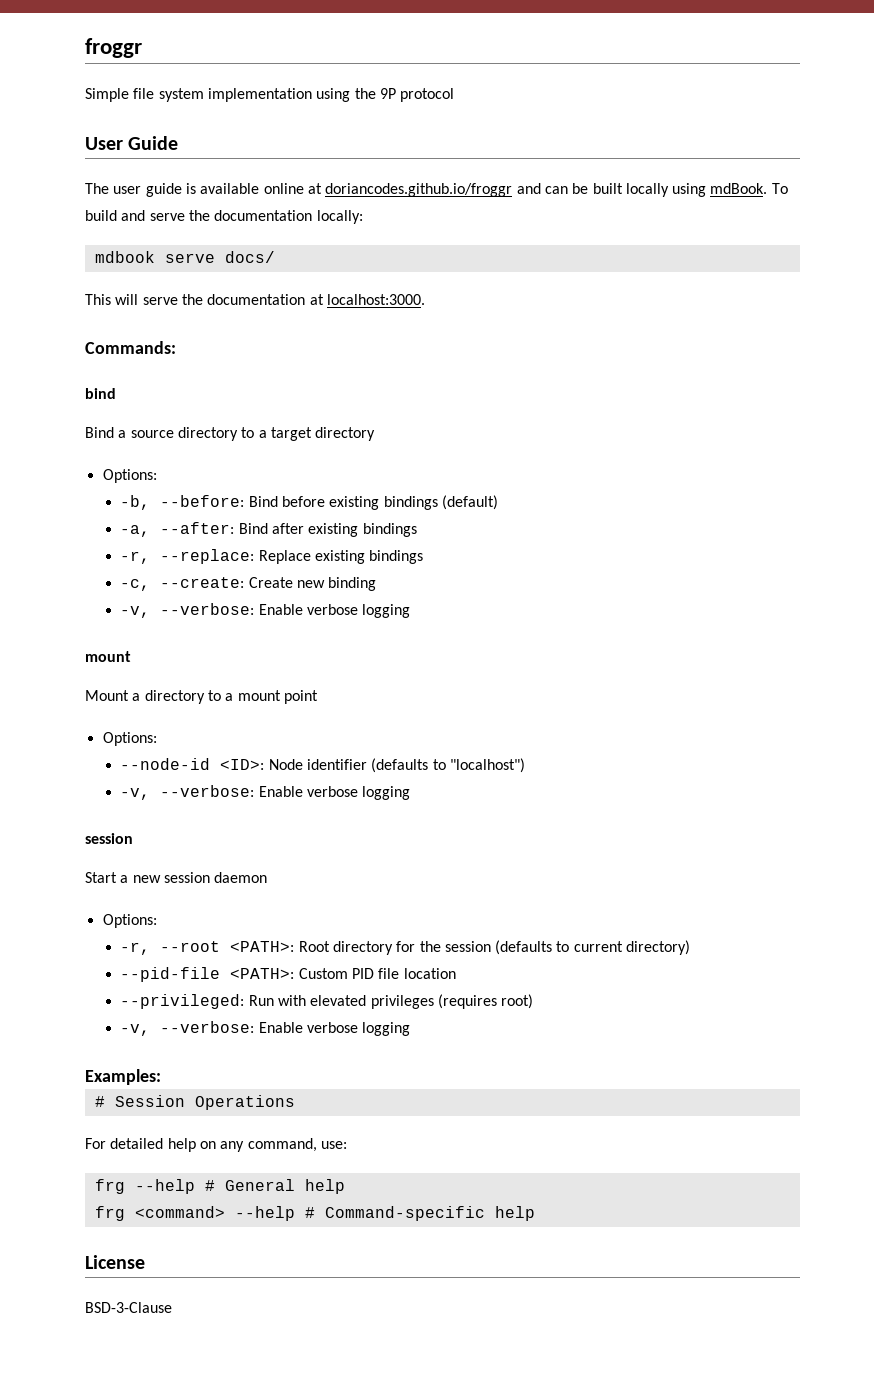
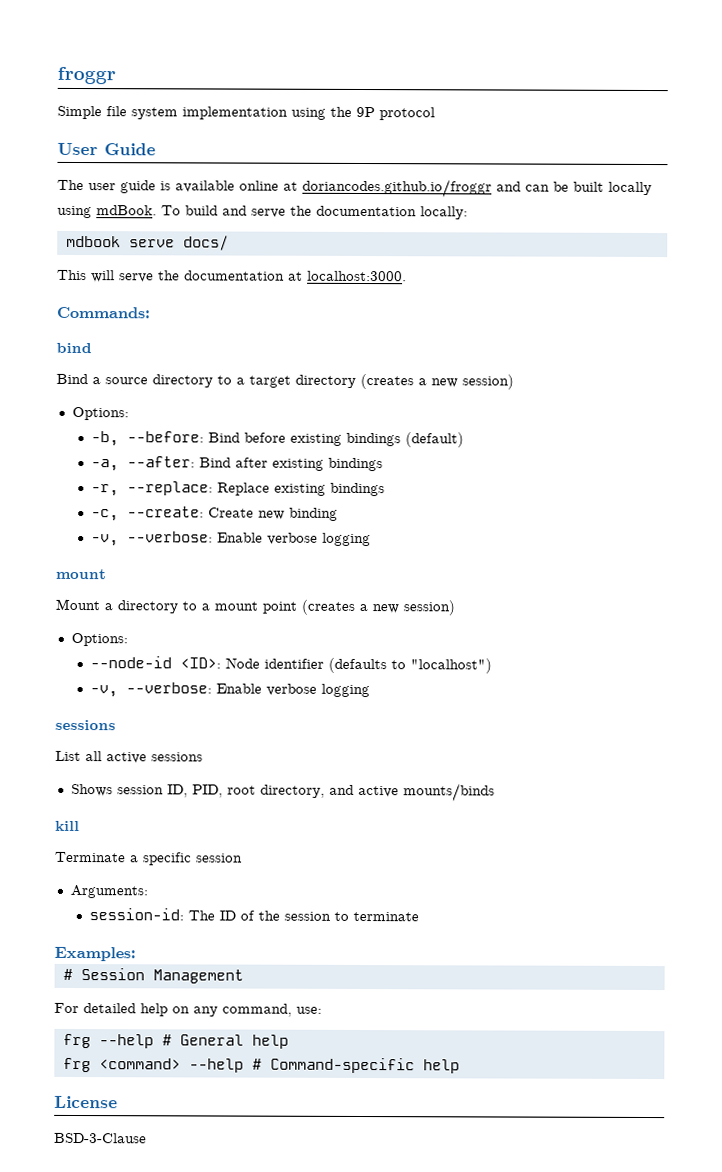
(376, 434) none -> [360,373,514,390] (creates a new session)
(318, 697) none -> [301,599,455,616] (creates a new session)
[85,833,133,844] [85,872,268,883] [102,914,157,928] [120,940,691,955] [120,967,456,982] [120,994,534,1009] [120,1021,411,1036] session // Start a new session daemon // Options: // -r, --root <PATH>: Root directory for the session (defaults to current directory) // --pid-file <PATH>: Custom PID file location // --privileged: Run with elevated privileges (requires root) // -v, --verbose: Enable verbose logging -> [55,719,116,731] [55,750,203,764] [70,783,495,802] [55,820,80,832] [55,851,243,866] [69,884,148,899] [89,908,420,922] sessions // List all active sessions // Shows session ID, PID, root directory, and active mounts/binds // kill // Terminate a specific session // Arguments: // session-id: The ID of the session to terminate
[194,1095,295,1110] Operations -> [152,969,244,984] Management

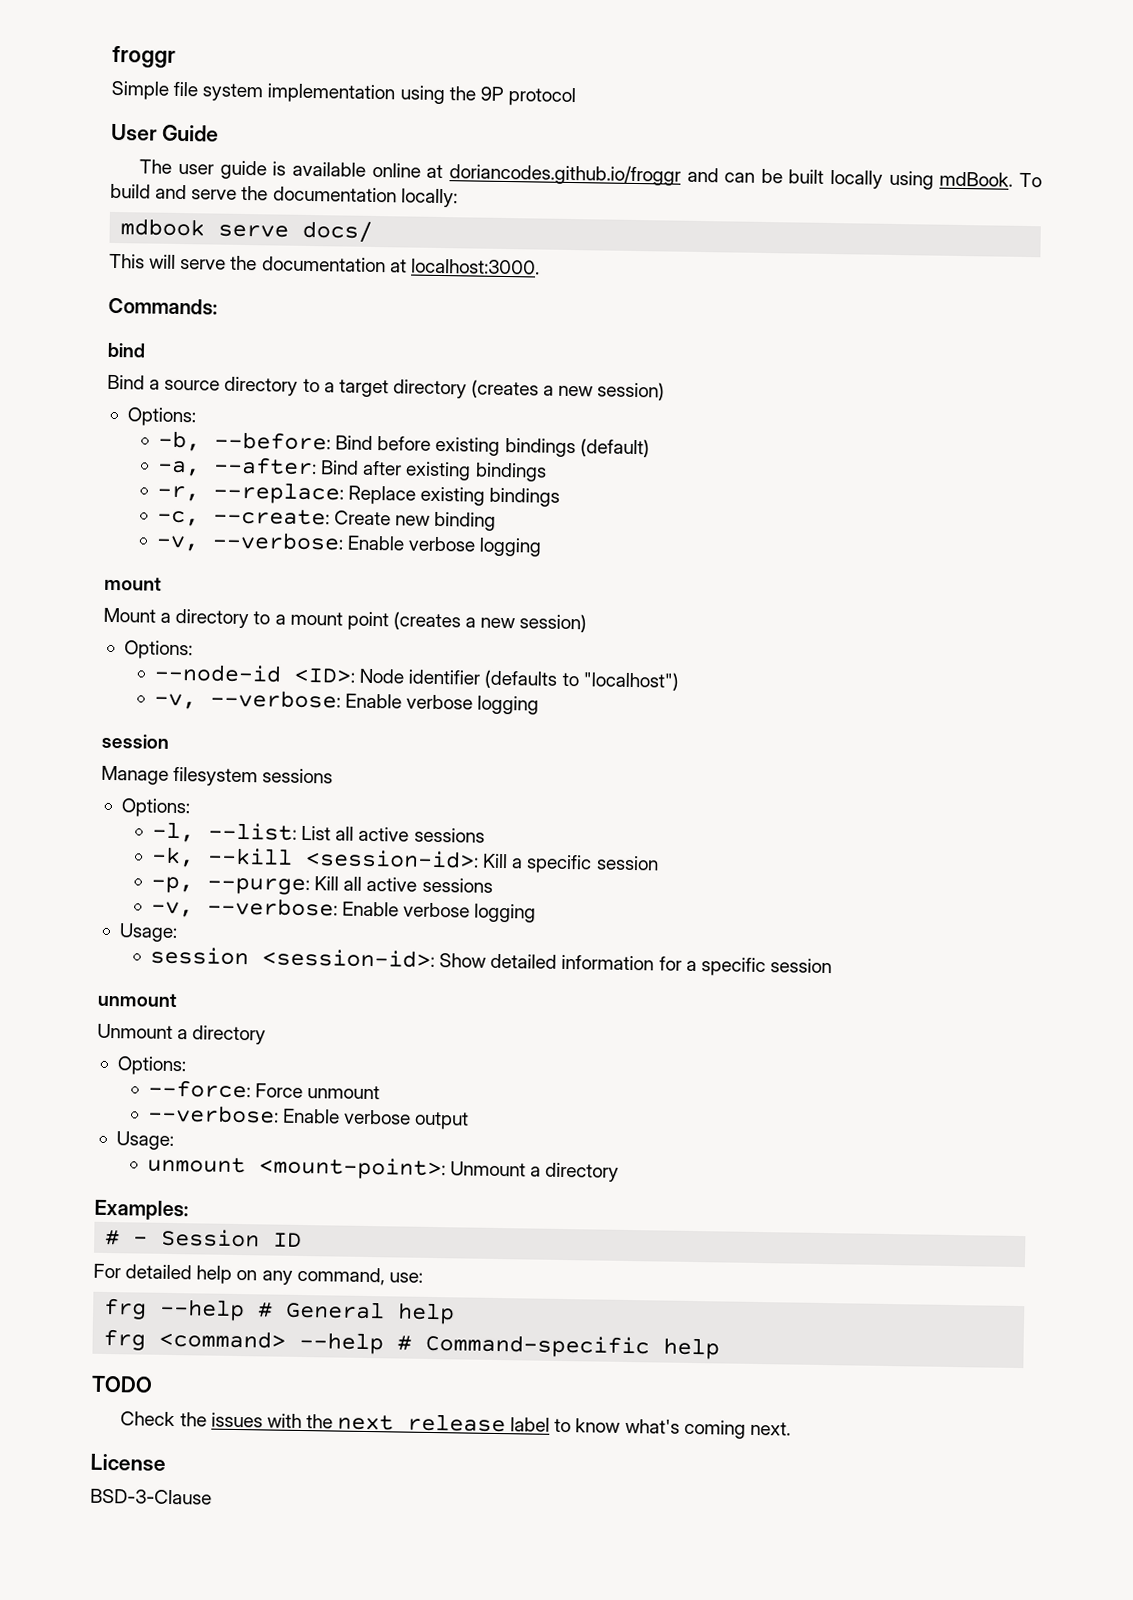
[55,719,116,731] [55,750,203,764] [70,783,495,802] [55,820,80,832] [55,851,243,866] [69,884,148,899] [89,908,420,922] sessions // List all active sessions // Shows session ID, PID, root directory, and active mounts/binds // kill // Terminate a specific session // Arguments: // session-id: The ID of the session to terminate -> [101,733,169,749] [101,765,334,787] [120,798,190,818] [152,821,485,843] [151,846,659,874] [151,876,493,896] [151,897,537,923] [118,923,178,943] [150,946,832,977] [97,992,177,1008] [97,1023,267,1045] [116,1056,187,1076] [148,1079,381,1100] [148,1104,470,1130] [115,1131,174,1151] [147,1156,620,1182] session // Manage filesystem sessions // Options: // -l, --list: List all active sessions // -k, --kill <session-id>: Kill a specific session // -p, --purge: Kill all active sessions // -v, --verbose: Enable verbose logging // Usage: // session <session-id>: Show detailed information for a specific session // unmount // Unmount a directory // Options: // --force: Force unmount // --verbose: Enable verbose output // Usage: // unmount <mount-point>: Unmount a directory
[80,968,244,984] Session Management -> [133,1228,303,1248] - Session ID
(460, 1066) none -> [91,1375,153,1393] [120,1411,791,1439] // TODO // Check the issues with the next release label to know what's coming next.

